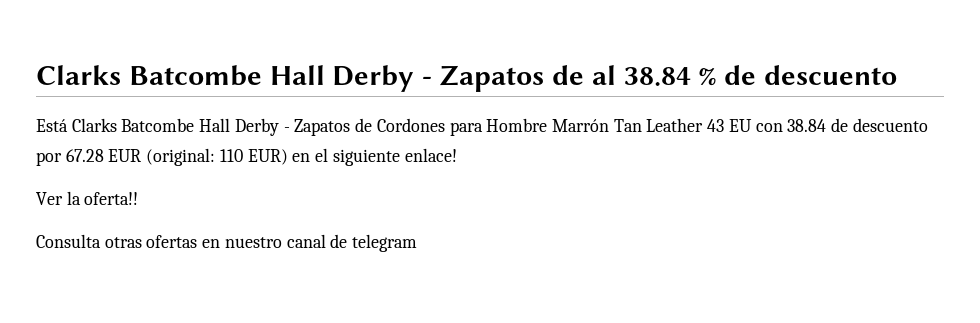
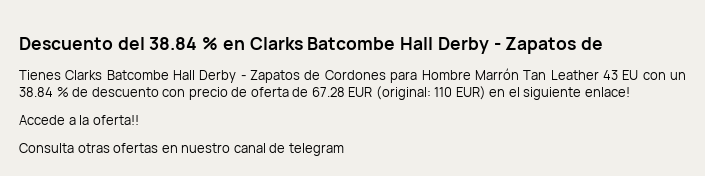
[36,65,898,92] [36,119,68,132] Clarks Batcombe Hall Derby - Zapatos de al 38.84 % de descuento // Está -> [19,37,603,54] [19,70,61,80] Descuento del 38.84 % en Clarks Batcombe Hall Derby - Zapatos de // Tienes
[787,118,928,132] [36,152,62,166] 38.84 de descuento por -> [670,72,687,80] [19,87,309,100] un 38.84 % de descuento con precio de oferta de
[36,192,63,205] Ver -> [19,115,76,125] Accede a

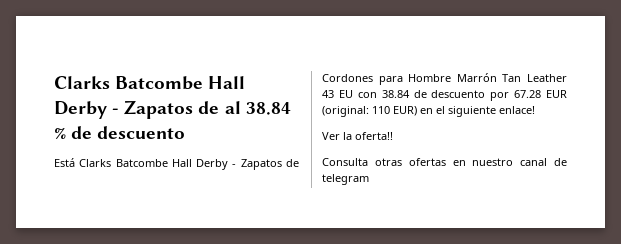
[19,37,603,54] [19,70,61,80] Descuento del 38.84 % en Clarks Batcombe Hall Derby - Zapatos de // Tienes -> [54,76,246,90] [54,100,291,119] [54,126,186,139] [54,158,75,167] Clarks Batcombe Hall Derby - Zapatos de al 38.84 % de descuento // Está
[670,72,687,80] [19,87,309,100] un 38.84 % de descuento con precio de oferta de -> [381,90,510,101] 38.84 de descuento por
[19,115,76,125] Accede a -> [322,132,340,140] Ver

